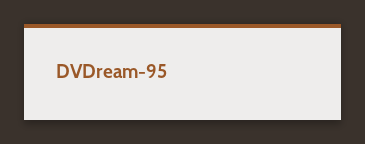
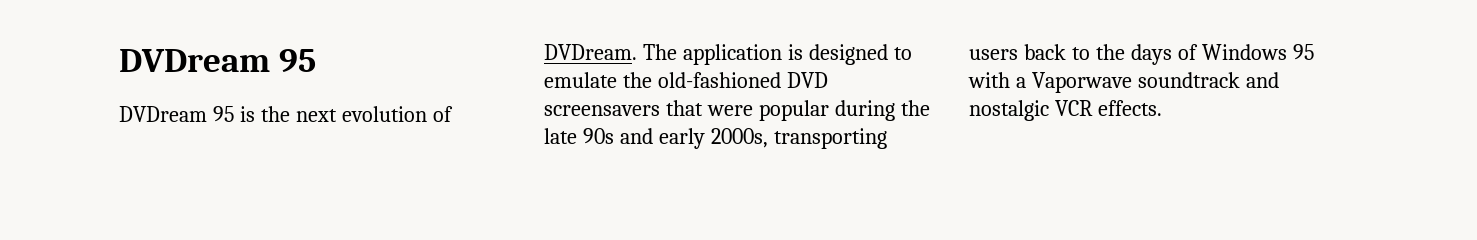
[56,64,167,78] DVDream-95 -> [119,49,317,73] [119,106,453,122] [544,44,912,65] [544,72,828,88] [544,100,930,121] [544,128,887,149] [969,44,1314,65] [968,72,1279,93] [969,100,1162,121] DVDream 95 // DVDream 95 is the next evolution of DVDream. The application is designed to emulate the old-fashioned DVD screensavers that were popular during the late 90s and early 2000s, transporting users back to the days of Windows 95 with a Vaporwave soundtrack and nostalgic VCR effects.

